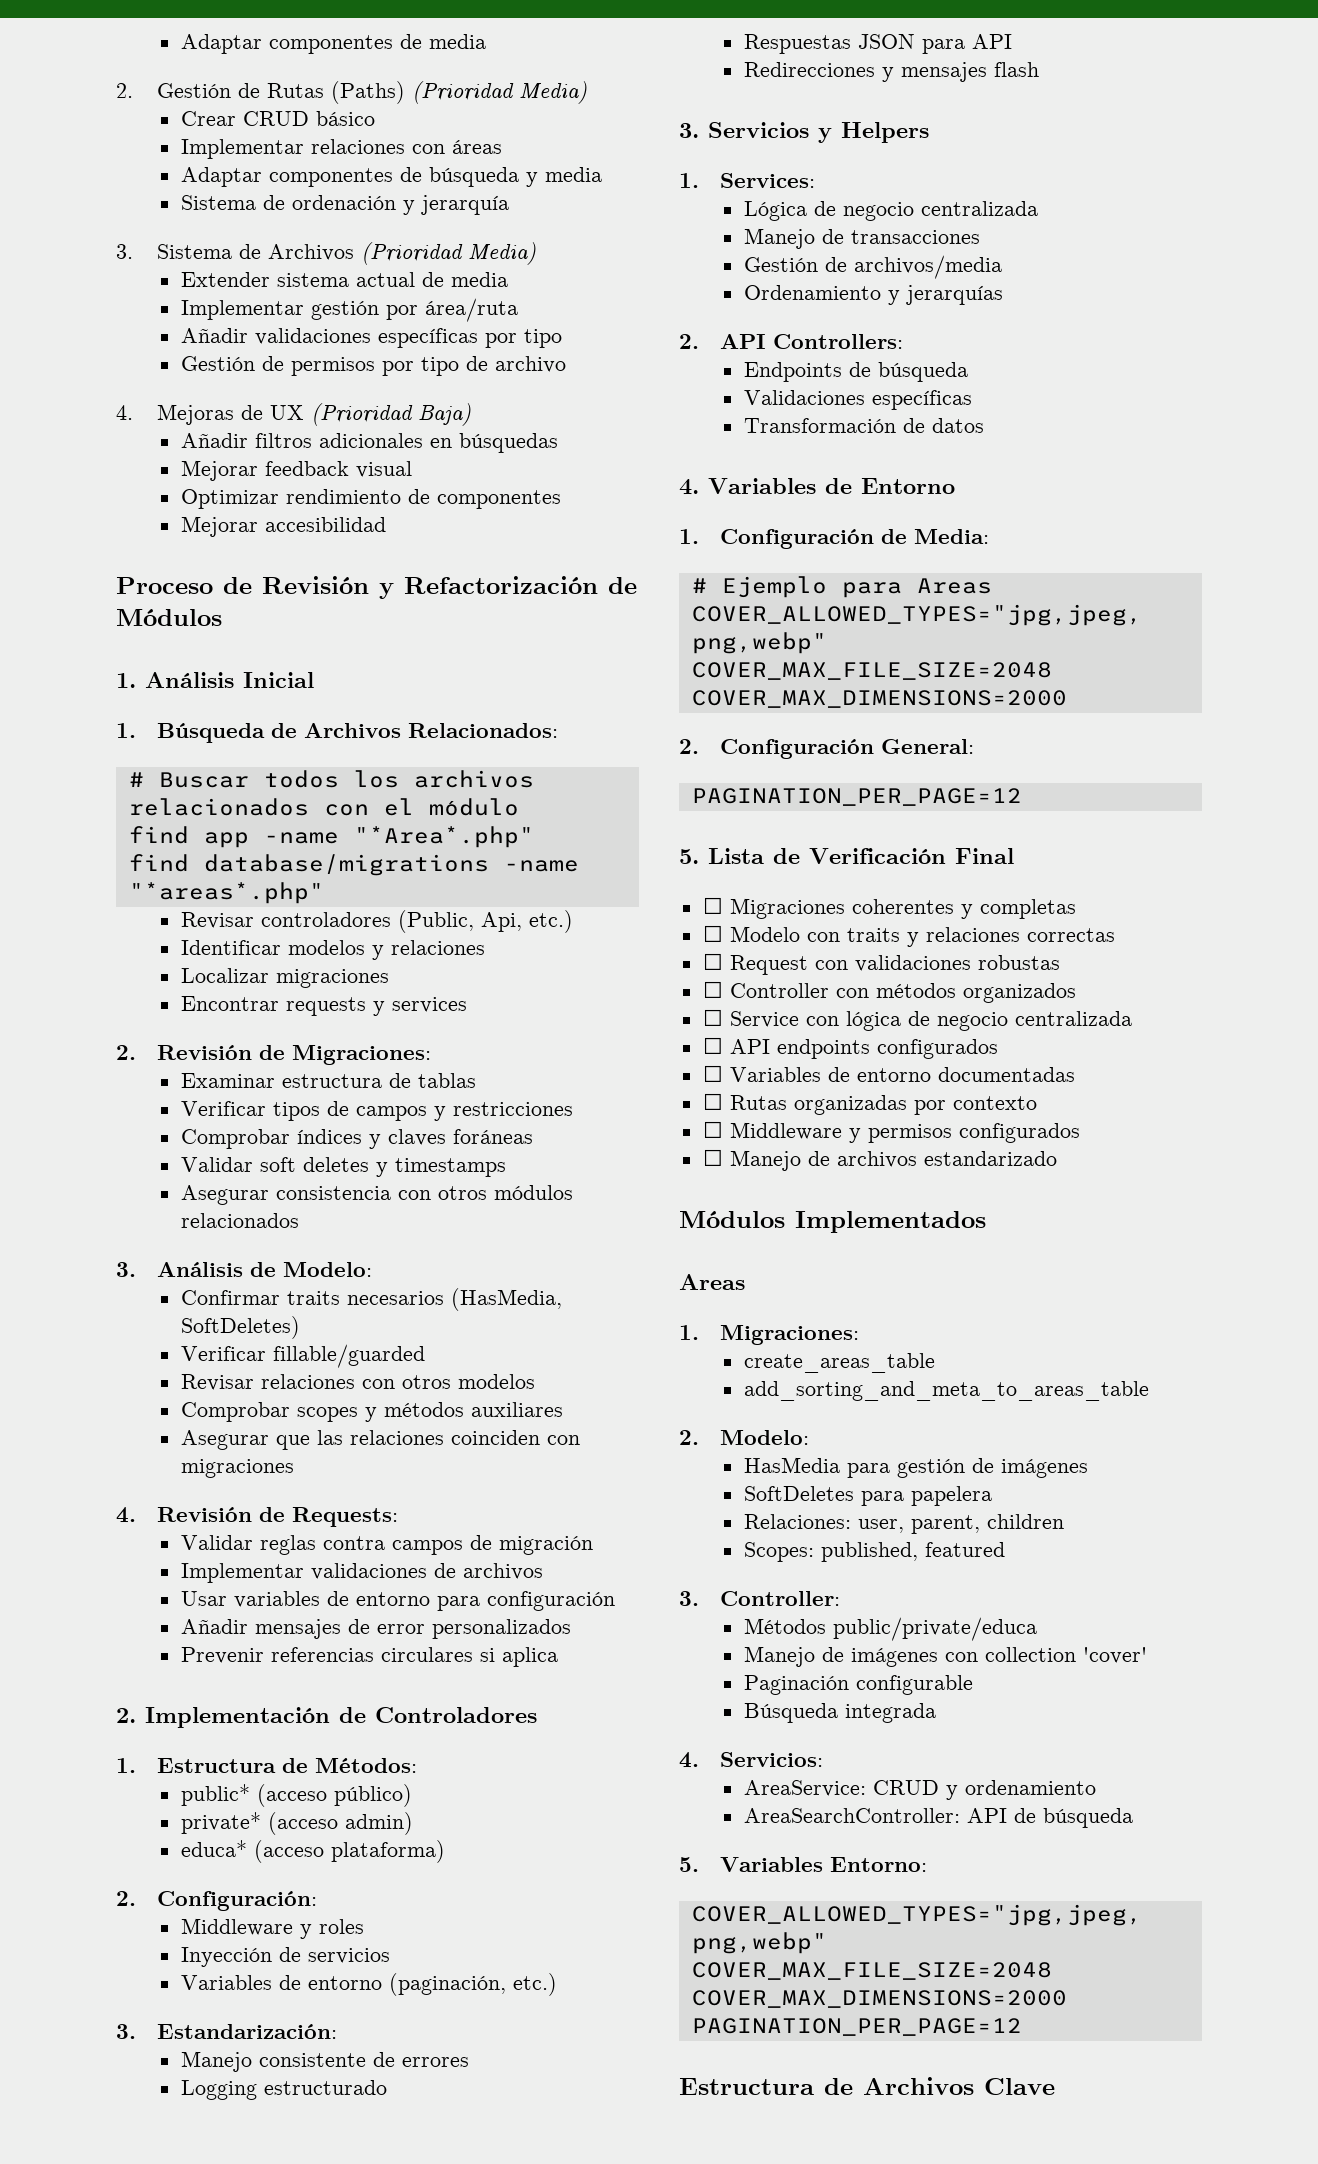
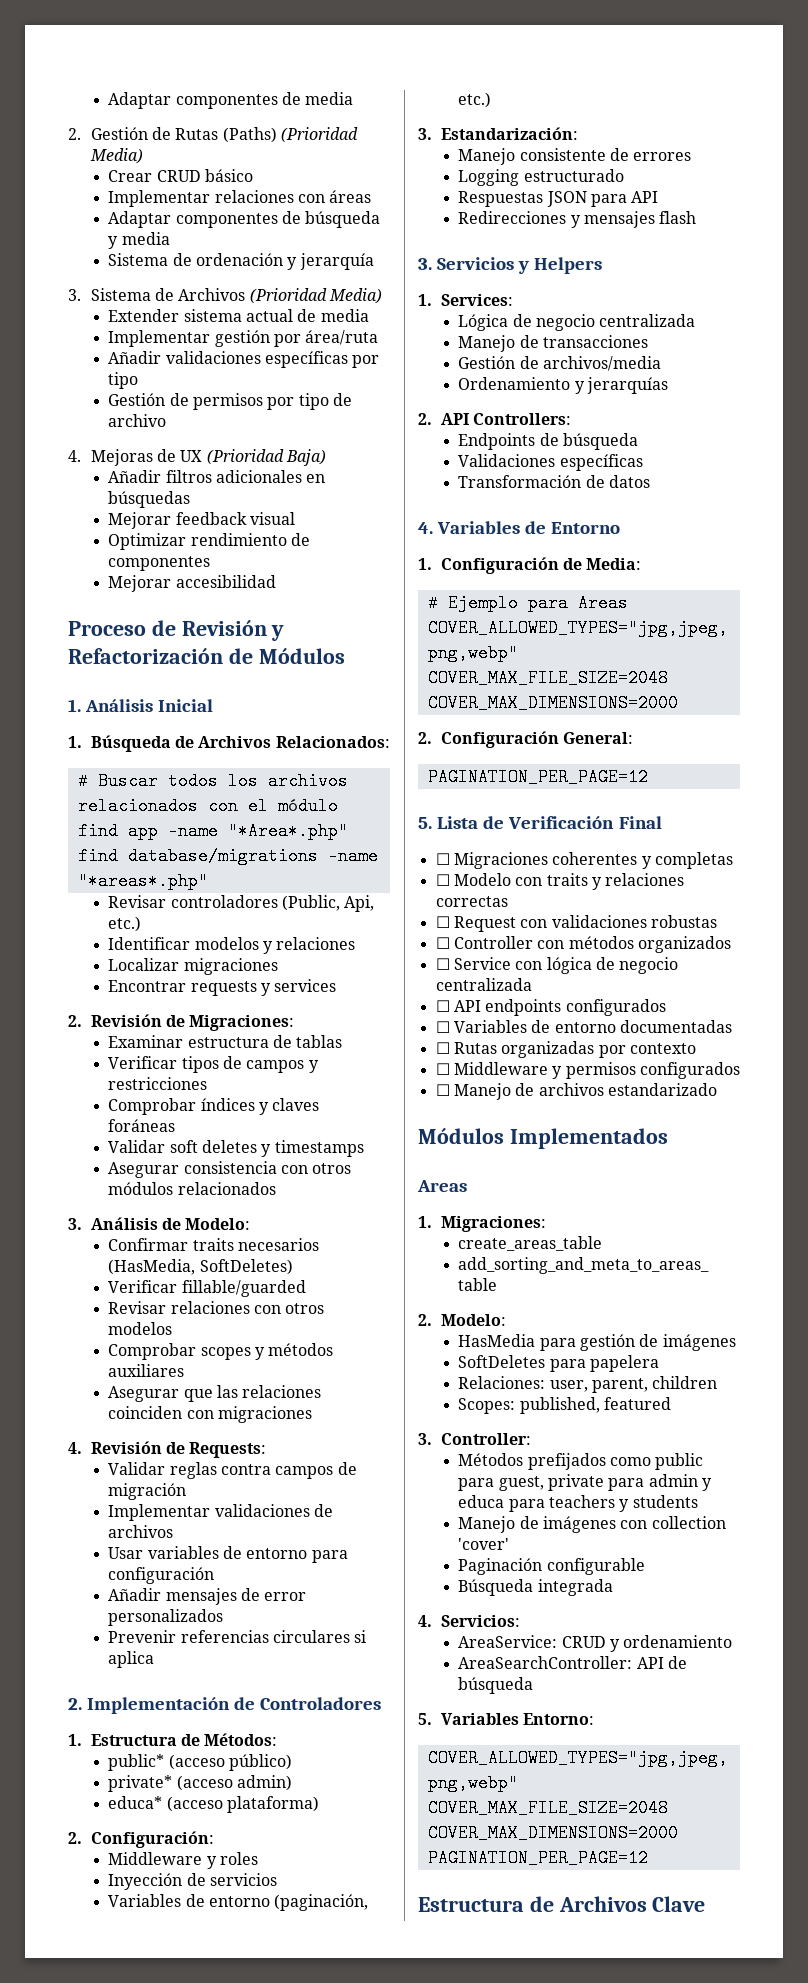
[832,1617,1037,1641] public/private/educa -> [527,1453,704,1470] [458,1474,712,1491] [458,1495,698,1512] prefijados como public para guest, private para admin y educa para teachers y students

